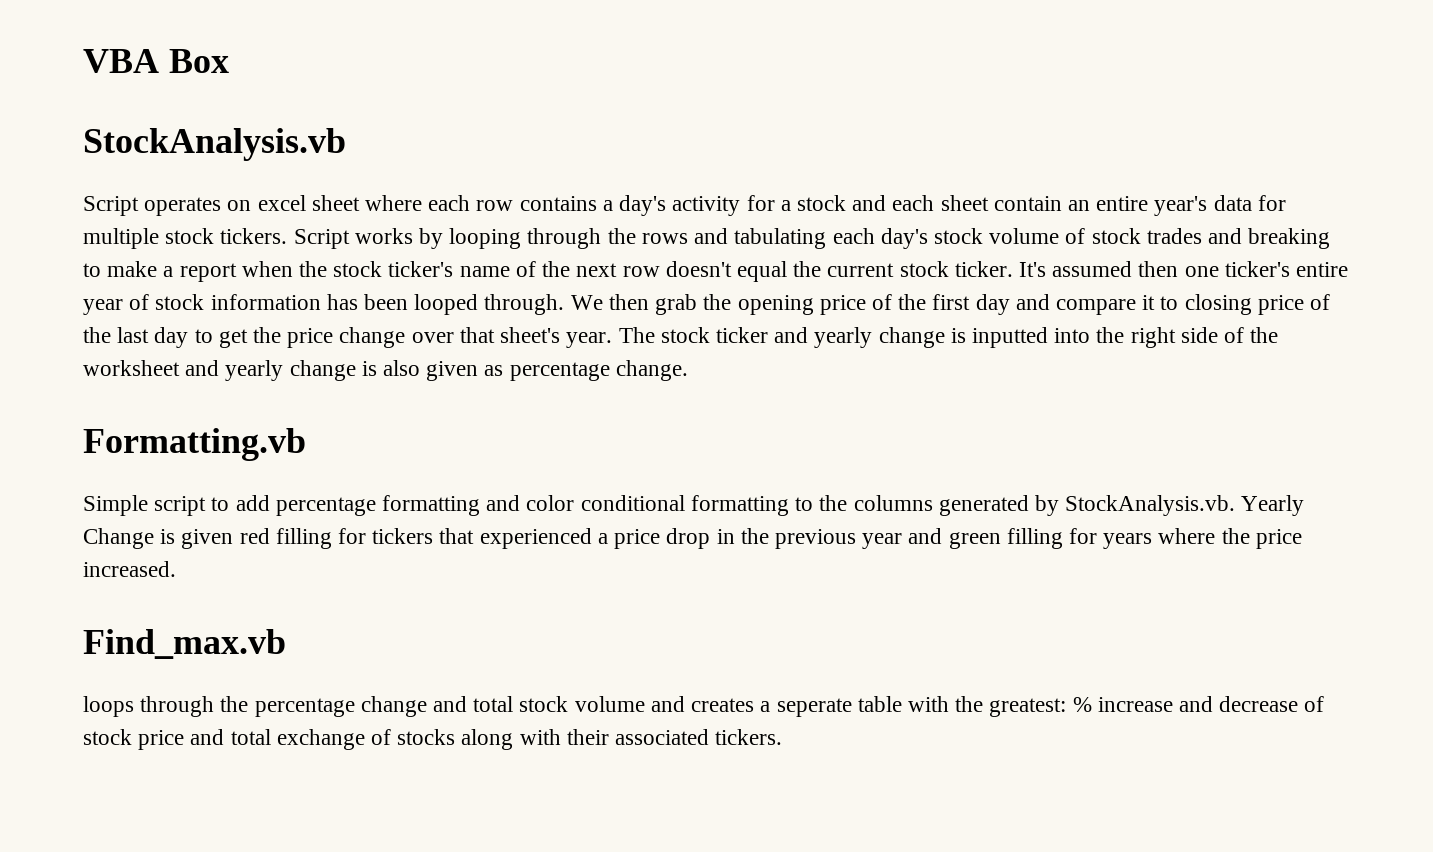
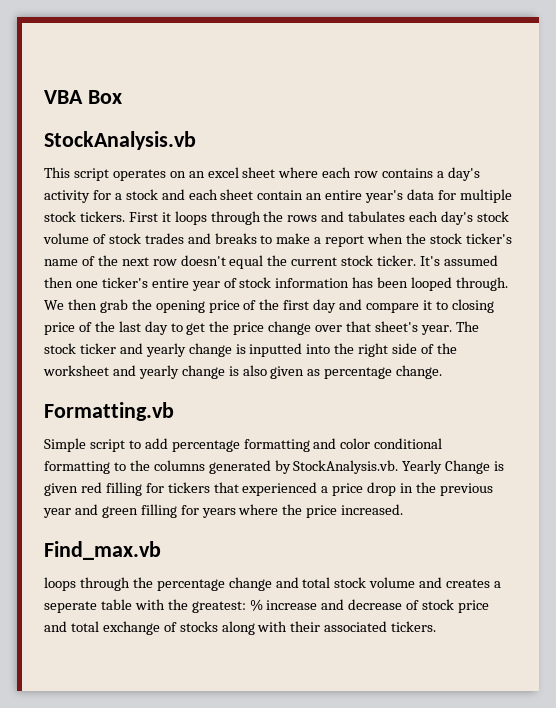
[83,196,139,216] Script -> [44,167,109,181] This script
(252, 205) none -> [188,171,205,178] an
[293,228,522,249] Script works by looping -> [128,211,207,225] First it loops
[734,228,827,249] tabulating -> [348,211,406,222] tabulates
[1248,228,1331,249] breaking -> [214,233,257,244] breaks

